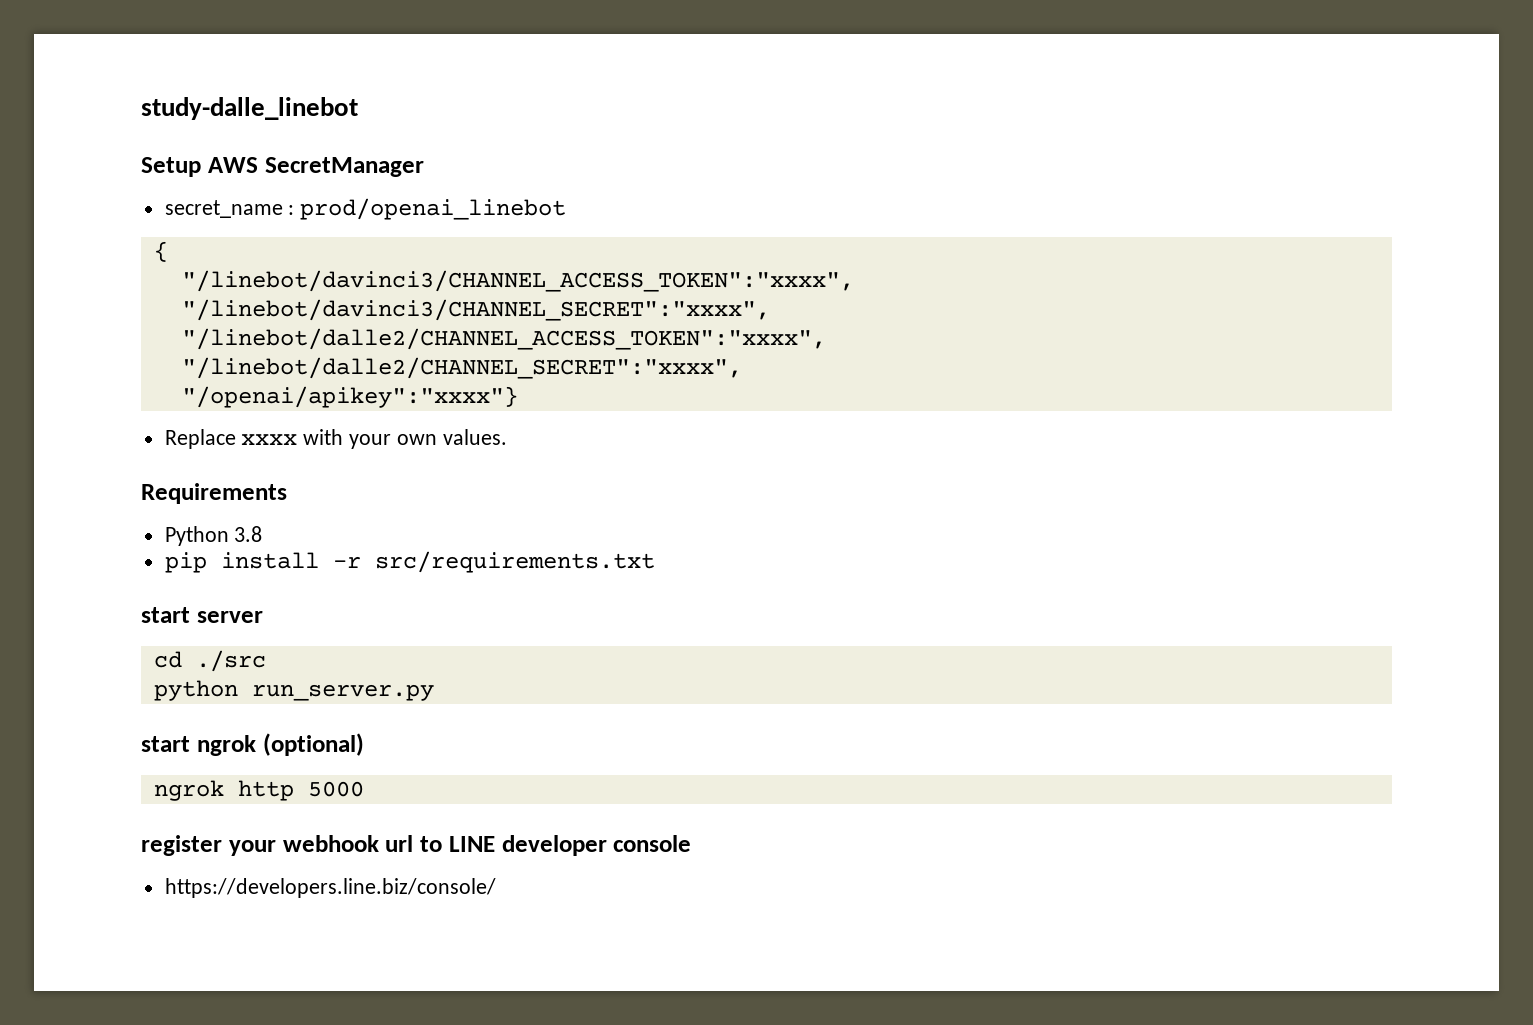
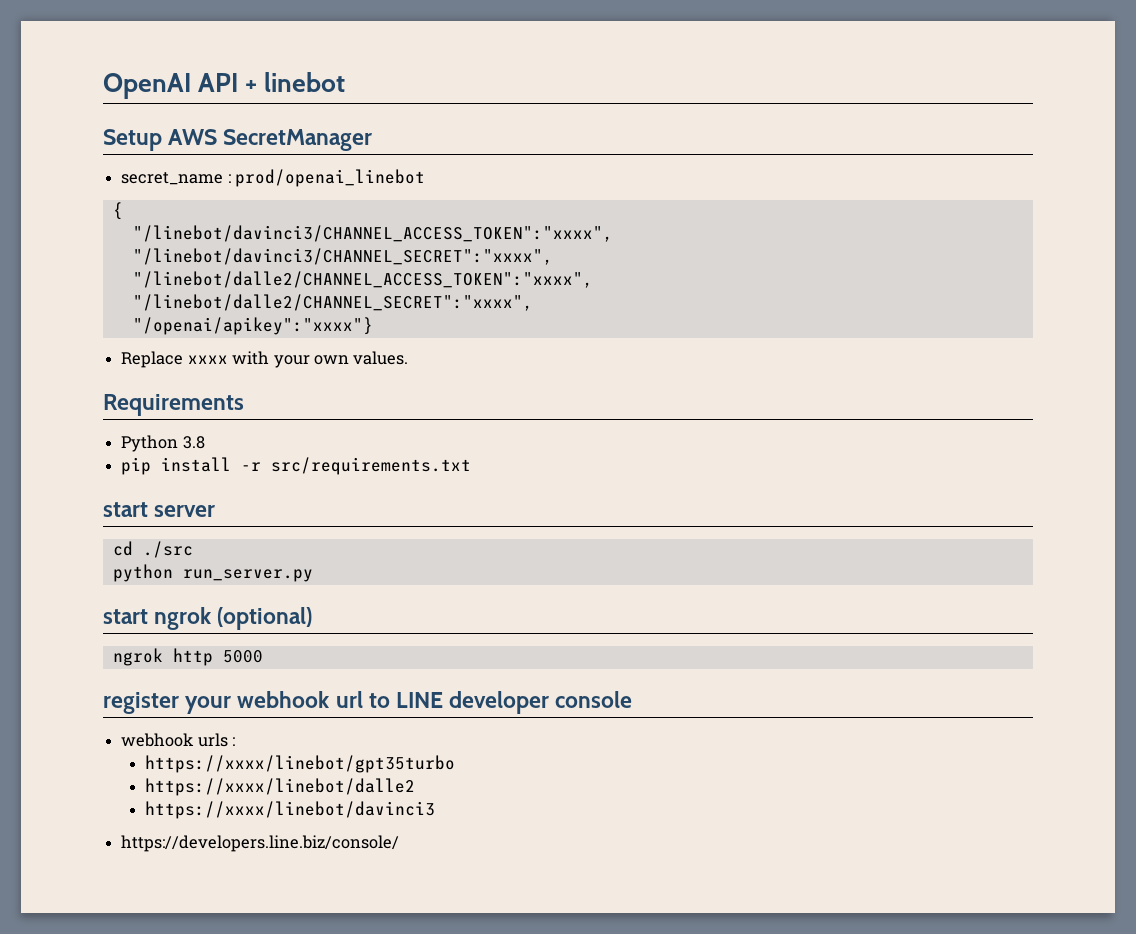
[141,97,358,120] study-dalle_linebot -> [103,72,346,99] OpenAI API + linebot
(692, 843) none -> [121,733,236,747] [144,755,455,773] [144,778,415,796] [144,801,435,819] // webhook urls : // https://xxxx/linebot/gpt35turbo // https://xxxx/linebot/dalle2 // https://xxxx/linebot/davinci3

